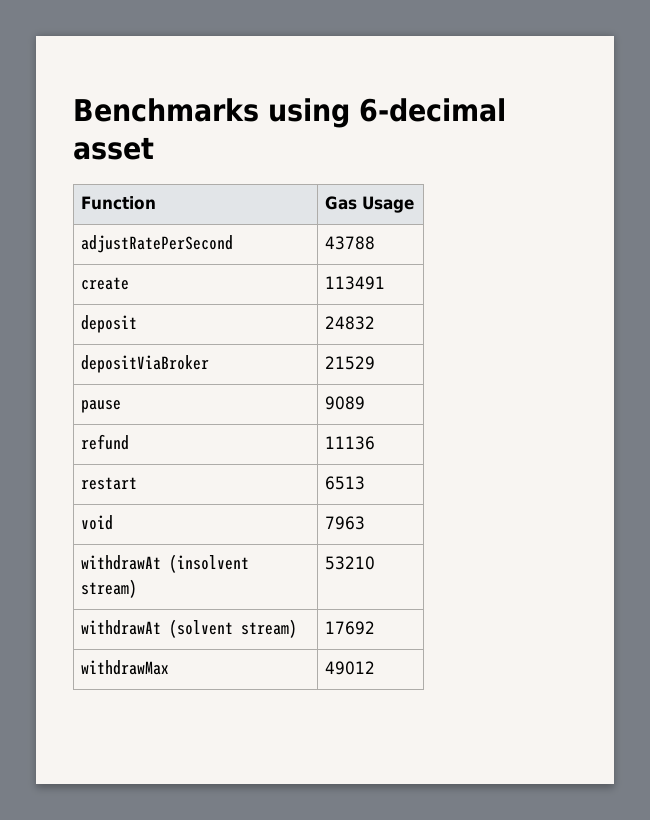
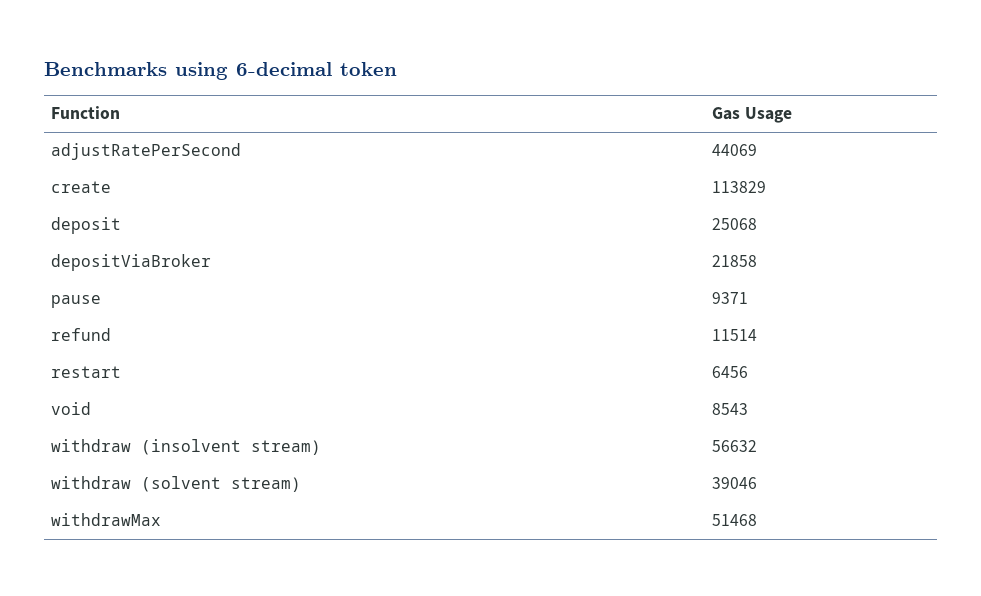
[73,137,154,160] asset -> [340,62,397,76] token
[324,236,375,250] 43788 -> [712,144,758,156] 44069
[324,276,385,290] 113491 -> [712,181,767,193] 113829
[324,316,375,330] 24832 -> [712,218,758,230] 25068
[324,356,375,370] 21529 -> [712,255,758,267] 21858
[324,396,365,410] 9089 -> [712,292,749,304] 9371
[324,436,375,450] 11136 -> [712,329,758,341] 11514
[324,476,365,490] 6513 -> [712,366,749,378] 6456
[324,516,365,530] [80,555,161,570] 7963 // withdrawAt -> [712,403,749,415] [51,439,132,452] 8543 // withdraw
[324,556,375,570] [80,620,161,635] 53210 // withdrawAt -> [712,440,758,452] [51,476,132,489] 56632 // withdraw
[324,621,375,635] 17692 -> [712,477,758,489] 39046
[324,661,375,675] 49012 -> [712,514,758,526] 51468

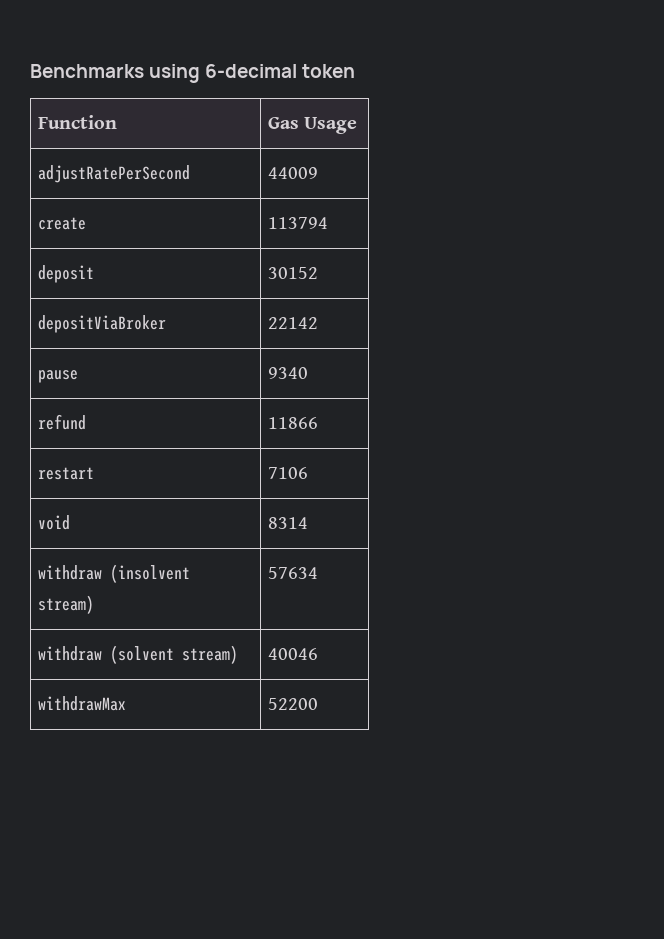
[712,144,758,156] 44069 -> [268,167,319,179] 44009
[712,181,767,193] 113829 -> [268,217,329,229] 113794
[712,218,758,230] 25068 -> [268,267,319,279] 30152
[712,255,758,267] 21858 -> [268,317,319,329] 22142
[712,292,749,304] 9371 -> [268,367,309,379] 9340
[712,329,758,341] 11514 -> [268,417,319,429] 11866
[712,366,749,378] 6456 -> [268,467,309,479] 7106
[712,403,749,415] 8543 -> [268,517,309,529] 8314
[712,440,758,452] 56632 -> [268,567,319,579] 57634
[712,477,758,489] 39046 -> [268,648,319,660] 40046
[712,514,758,526] 51468 -> [268,698,319,710] 52200

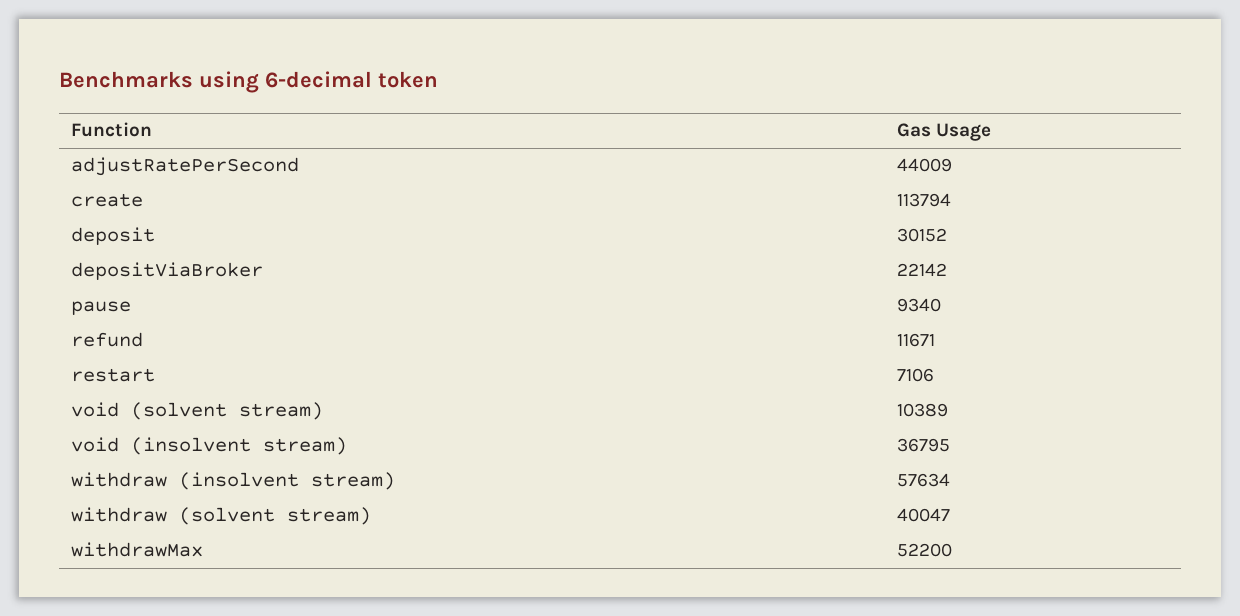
[268,417,319,429] 11866 -> [896,333,935,347] 11671
[268,517,309,529] | 8314 -> [130,402,323,420] [896,403,948,417] [70,437,347,455] [896,438,950,452] (solvent stream) | 10389 // void (insolvent stream) | 36795
[268,648,319,660] 40046 -> [896,508,950,522] 40047

